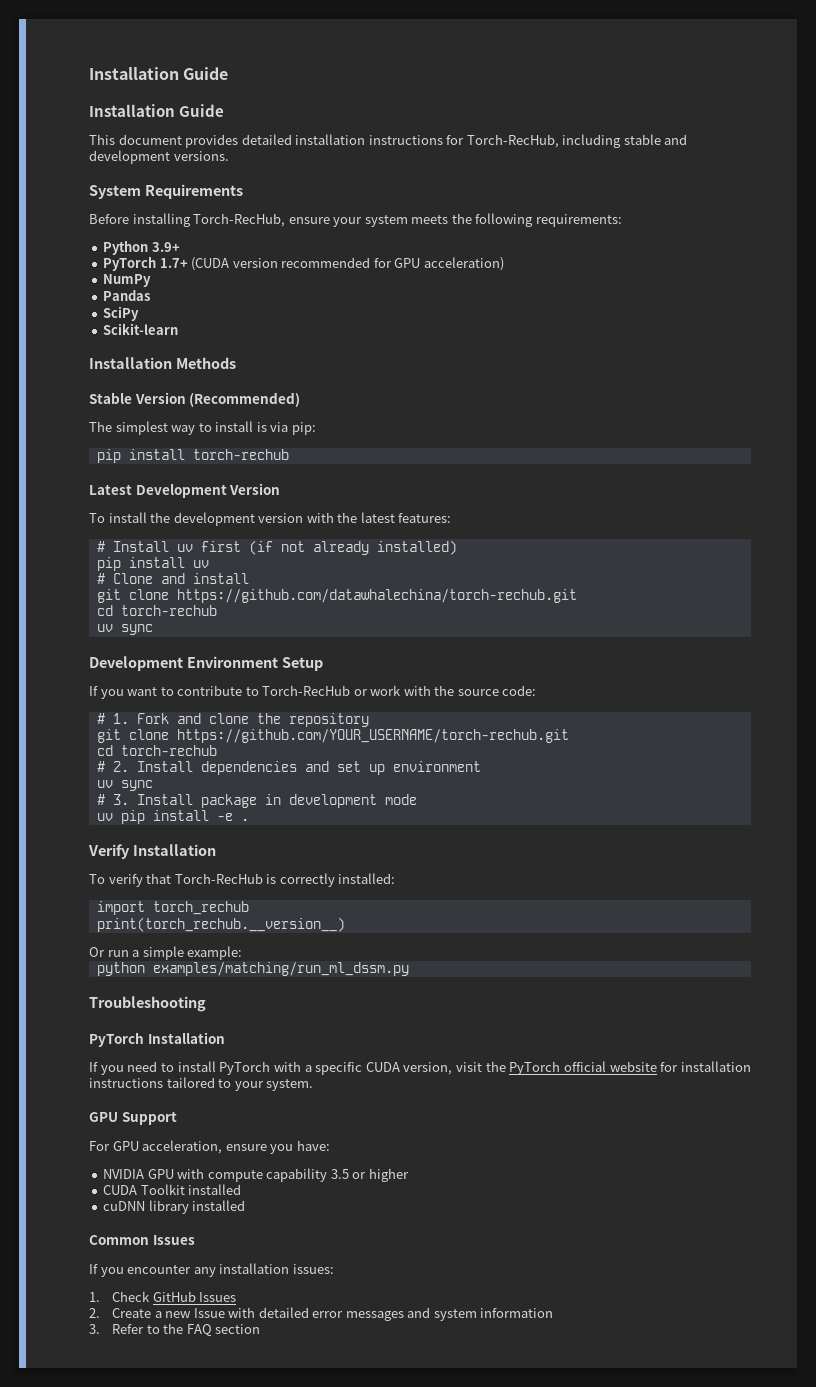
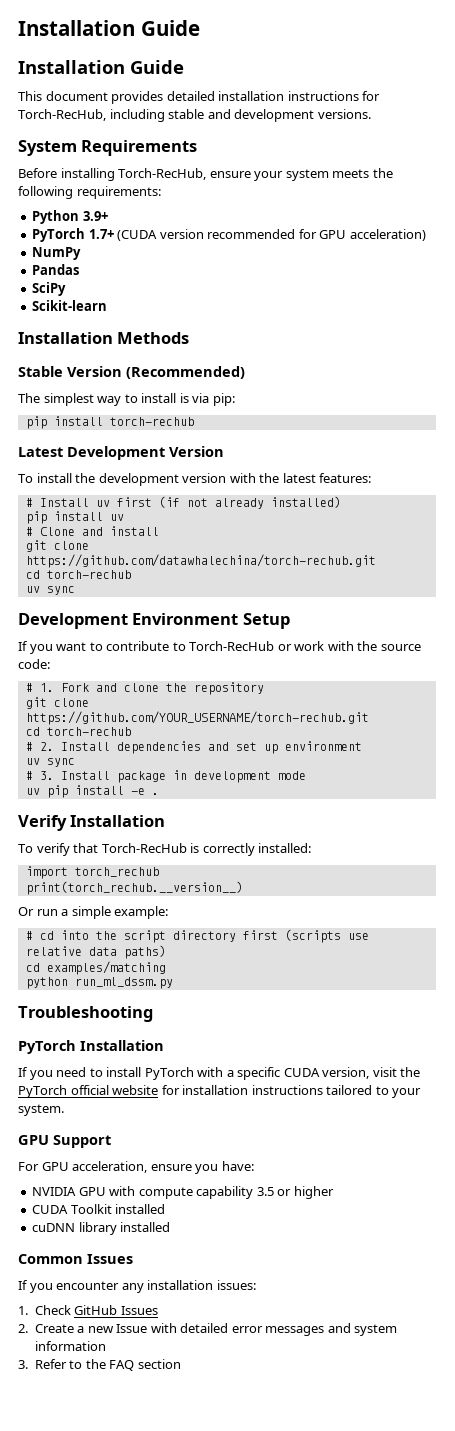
(243, 953) none -> [25,929,369,943] [25,945,166,959] [25,961,166,975] // # cd into the script directory first (scripts use relative data paths) // cd examples/matching
[152,962,409,976] examples/matching/run_ml_dssm.py -> [74,977,173,989] run_ml_dssm.py

